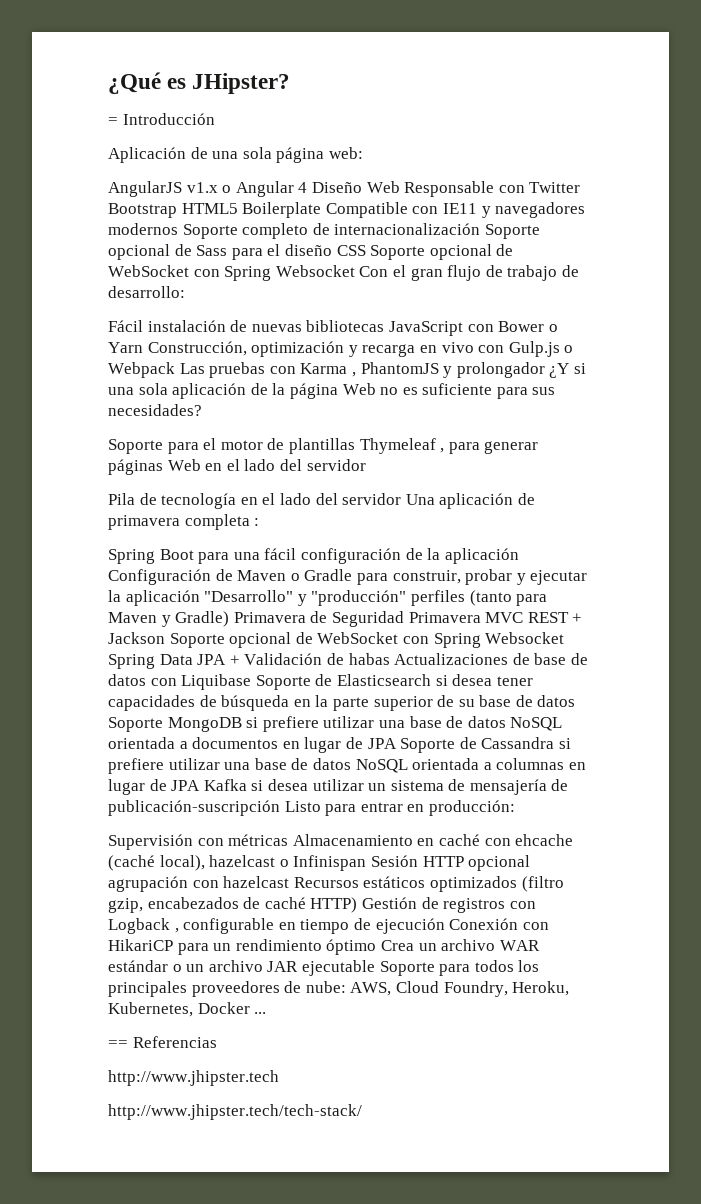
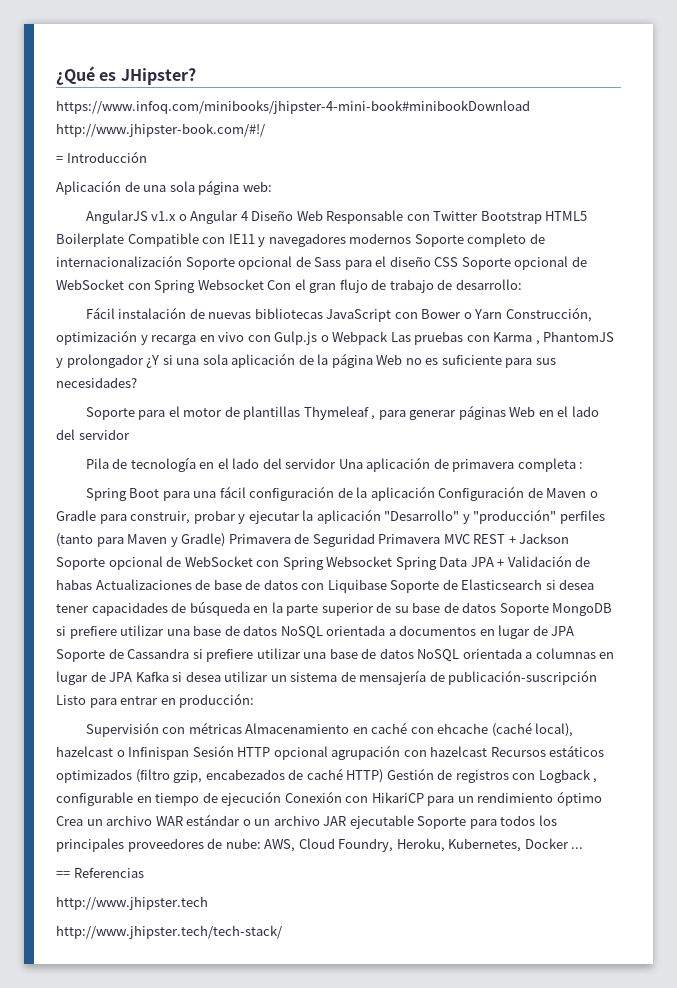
(291, 83) none -> [56,100,530,114] [56,123,265,137] // https://www.infoq.com/minibooks/jhipster-4-mini-book#minibookDownload http://www.jhipster-book.com/#!/

